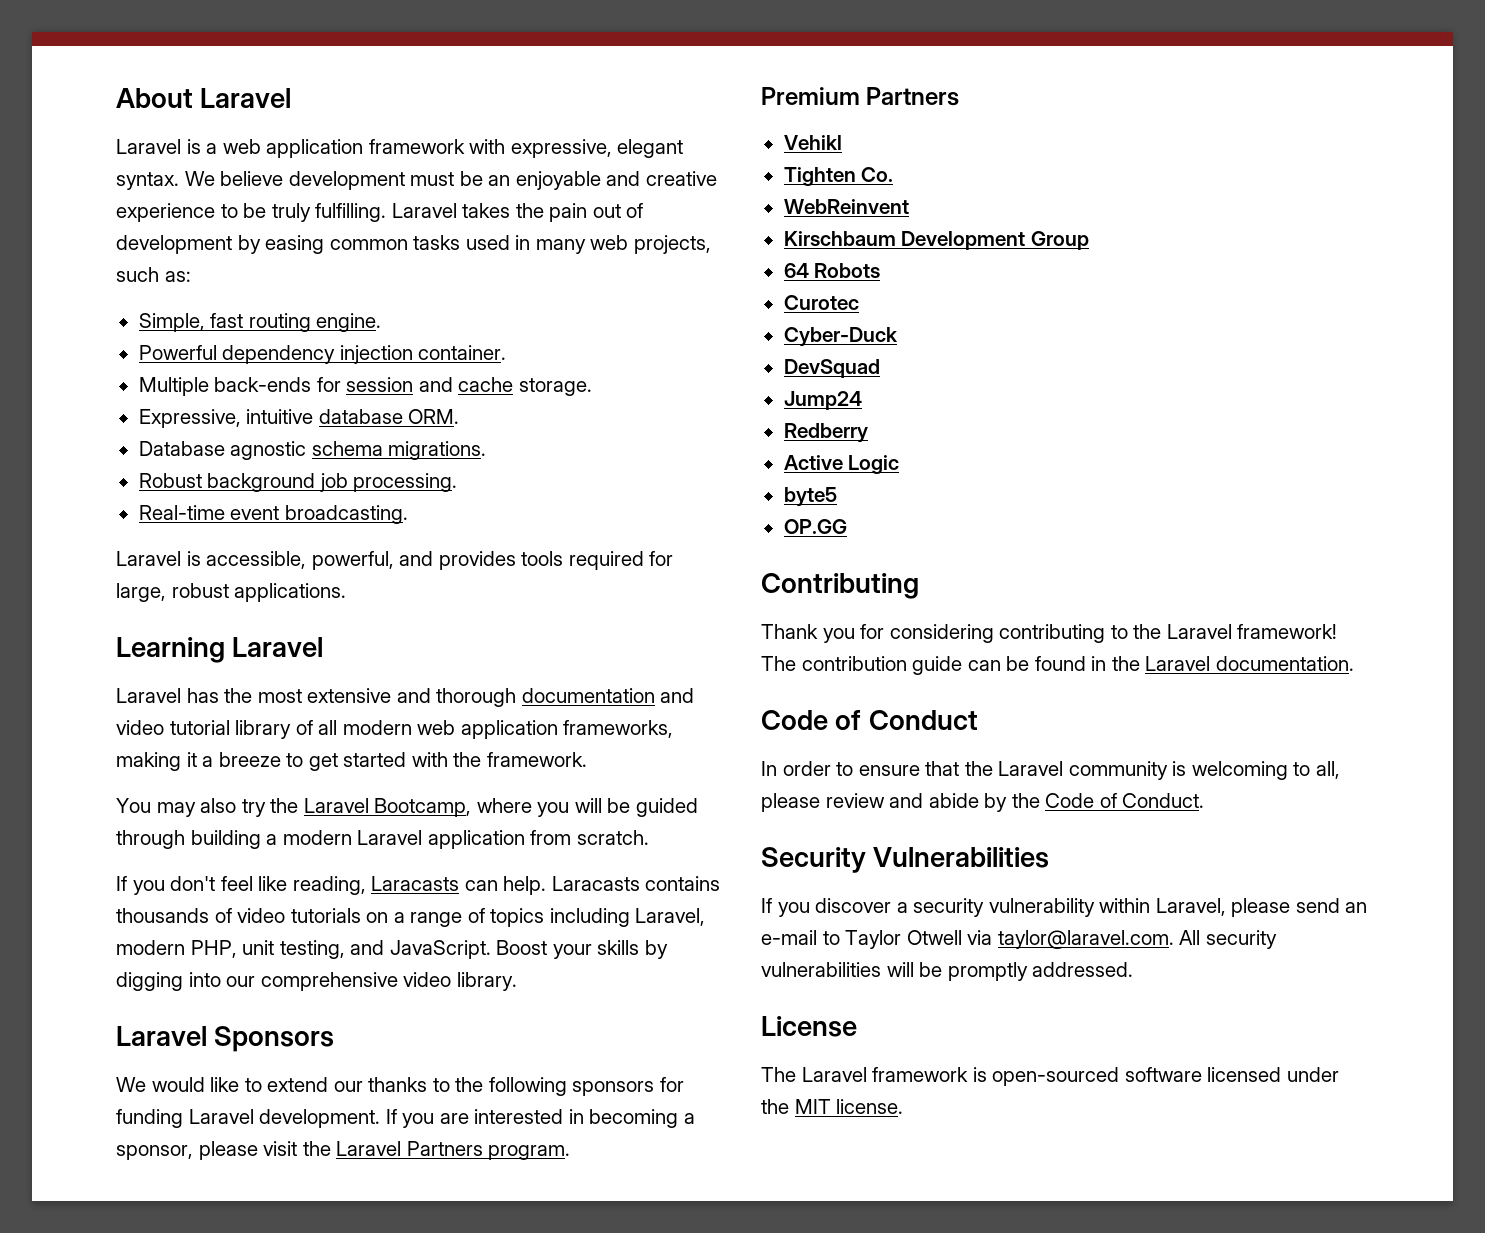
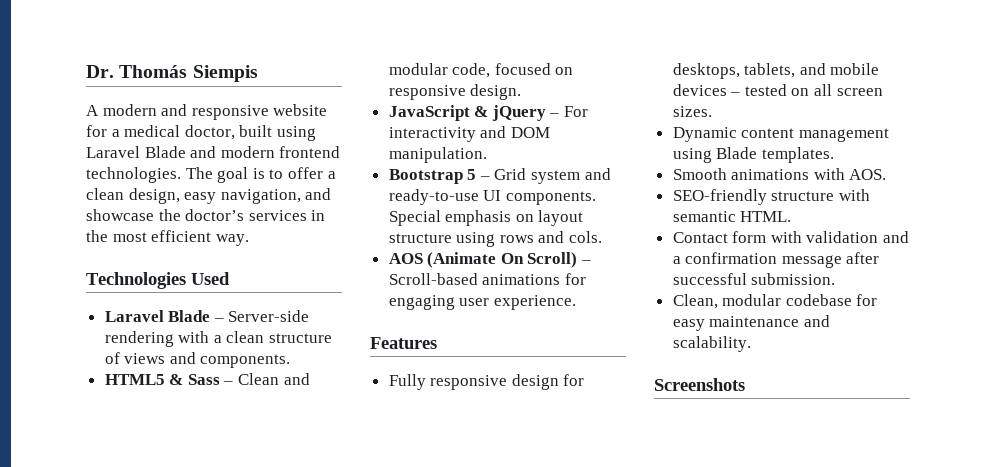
[116,88,292,108] [116,139,684,158] [116,171,717,190] [116,203,644,222] [116,235,711,254] [116,267,191,282] [138,313,382,332] [138,345,507,364] [138,377,592,396] [138,409,460,428] [138,441,487,460] [138,473,458,492] [138,505,408,524] [116,551,674,570] [116,583,347,602] [116,637,324,663] [116,688,695,707] [116,720,674,739] [116,752,587,771] [116,798,698,817] [116,830,649,849] [116,876,721,895] [116,908,706,927] [116,940,668,959] [116,972,517,991] [116,1026,335,1052] [116,1077,684,1096] [116,1109,695,1128] [116,1141,571,1160] [761,87,960,106] [783,135,842,150] [783,167,894,186] [783,199,909,214] [783,231,1089,250] [783,263,881,278] [783,295,859,310] [783,327,898,347] [783,359,880,378] [783,391,862,410] [783,423,868,443] [783,455,900,474] [783,487,837,507] [783,519,847,534] [761,573,919,599] [761,624,1338,643] [761,656,1354,675] [761,710,978,730] [761,761,1340,780] [761,793,1205,812] [761,847,1050,873] [761,898,1368,917] [761,930,1277,949] [761,962,1134,981] [761,1016,857,1037] [761,1067,1339,1086] [761,1099,904,1114] About Laravel // Laravel is a web application framework with expressive, elegant syntax. We believe development must be an enjoyable and creative experience to be truly fulfilling. Laravel takes the pain out of development by easing common tasks used in many web projects, such as: // Simple, fast routing engine. // Powerful dependency injection container. // Multiple back-ends for session and cache storage. // Expressive, intuitive database ORM. // Database agnostic schema migrations. // Robust background job processing. // Real-time event broadcasting. // Laravel is accessible, powerful, and provides tools required for large, robust applications. // Learning Laravel // Laravel has the most extensive and thorough documentation and video tutorial library of all modern web application frameworks, making it a breeze to get started with the framework. // You may also try the Laravel Bootcamp, where you will be guided through building a modern Laravel application from scratch. // If you don't feel like reading, Laracasts can help. Laracasts contains thousands of video tutorials on a range of topics including Laravel, modern PHP, unit testing, and JavaScript. Boost your skills by digging into our comprehensive video library. // Laravel Sponsors // We would like to extend our thanks to the following sponsors for funding Laravel development. If you are interested in becoming a sponsor, please visit the Laravel Partners program. // Premium Partners // Vehikl // Tighten Co. // WebReinvent // Kirschbaum Development Group // 64 Robots // Curotec // Cyber-Duck // DevSquad // Jump24 // Redberry // Active Logic // byte5 // OP.GG // Contributing // Thank you for considering contributing to the Laravel framework! The contribution guide can be found in the Laravel documentation. // Code of Conduct // In order to ensure that the Laravel community is welcoming to all, please review and abide by the Code of Conduct. // Security Vulnerabilities // If you discover a security vulnerability within Laravel, please send an e-mail to Taylor Otwell via taylor@laravel.com. All security vulnerabilities will be promptly addressed. // License // The Laravel framework is open-sourced software licensed under the MIT license. -> [86,65,258,82] [86,104,328,120] [86,125,316,141] [86,146,341,158] [86,167,336,183] [86,188,332,204] [86,209,326,221] [86,230,249,246] [86,272,230,289] [104,310,310,322] [104,331,333,347] [104,352,291,368] [104,373,310,385] [388,63,574,78] [388,84,522,100] [388,105,589,121] [388,126,550,142] [388,147,487,163] [388,168,611,184] [388,189,596,205] [388,210,584,226] [388,231,603,247] [388,252,592,268] [388,273,586,285] [388,295,576,310] [370,337,437,349] [388,374,585,390] [672,63,880,79] [672,84,883,96] [672,106,712,117] [672,127,889,142] [672,147,834,163] [672,168,887,180] [672,189,870,205] [672,211,792,222] [672,231,910,243] [672,252,880,268] [672,273,836,285] [672,294,878,309] [672,315,830,331] [672,336,751,352] [654,378,745,391] Dr. Thomás Siempis // A modern and responsive website for a medical doctor, built using Laravel Blade and modern frontend technologies. The goal is to offer a clean design, easy navigation, and showcase the doctor’s services in the most efficient way. // Technologies Used // Laravel Blade – Server-side rendering with a clean structure of views and components. // HTML5 & Sass – Clean and modular code, focused on responsive design. // JavaScript & jQuery – For interactivity and DOM manipulation. // Bootstrap 5 – Grid system and ready-to-use UI components. Special emphasis on layout structure using rows and cols. // AOS (Animate On Scroll) – Scroll-based animations for engaging user experience. // Features // Fully responsive design for desktops, tablets, and mobile devices – tested on all screen sizes. // Dynamic content management using Blade templates. // Smooth animations with AOS. // SEO-friendly structure with semantic HTML. // Contact form with validation and a confirmation message after successful submission. // Clean, modular codebase for easy maintenance and scalability. // Screenshots

